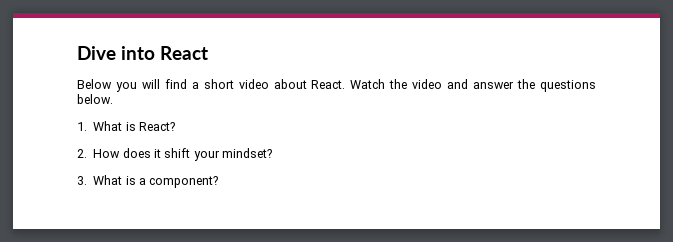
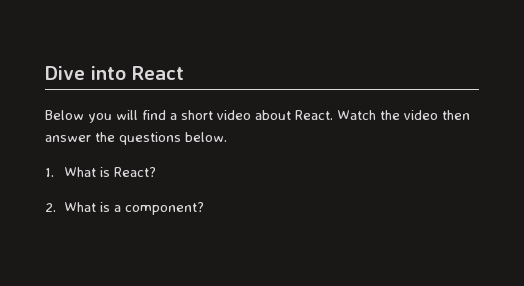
[447,79,469,89] and -> [442,110,470,120] then
[93,148,273,161] [77,176,87,185] How does it shift your mindset? // 3. -> (56, 207) none

